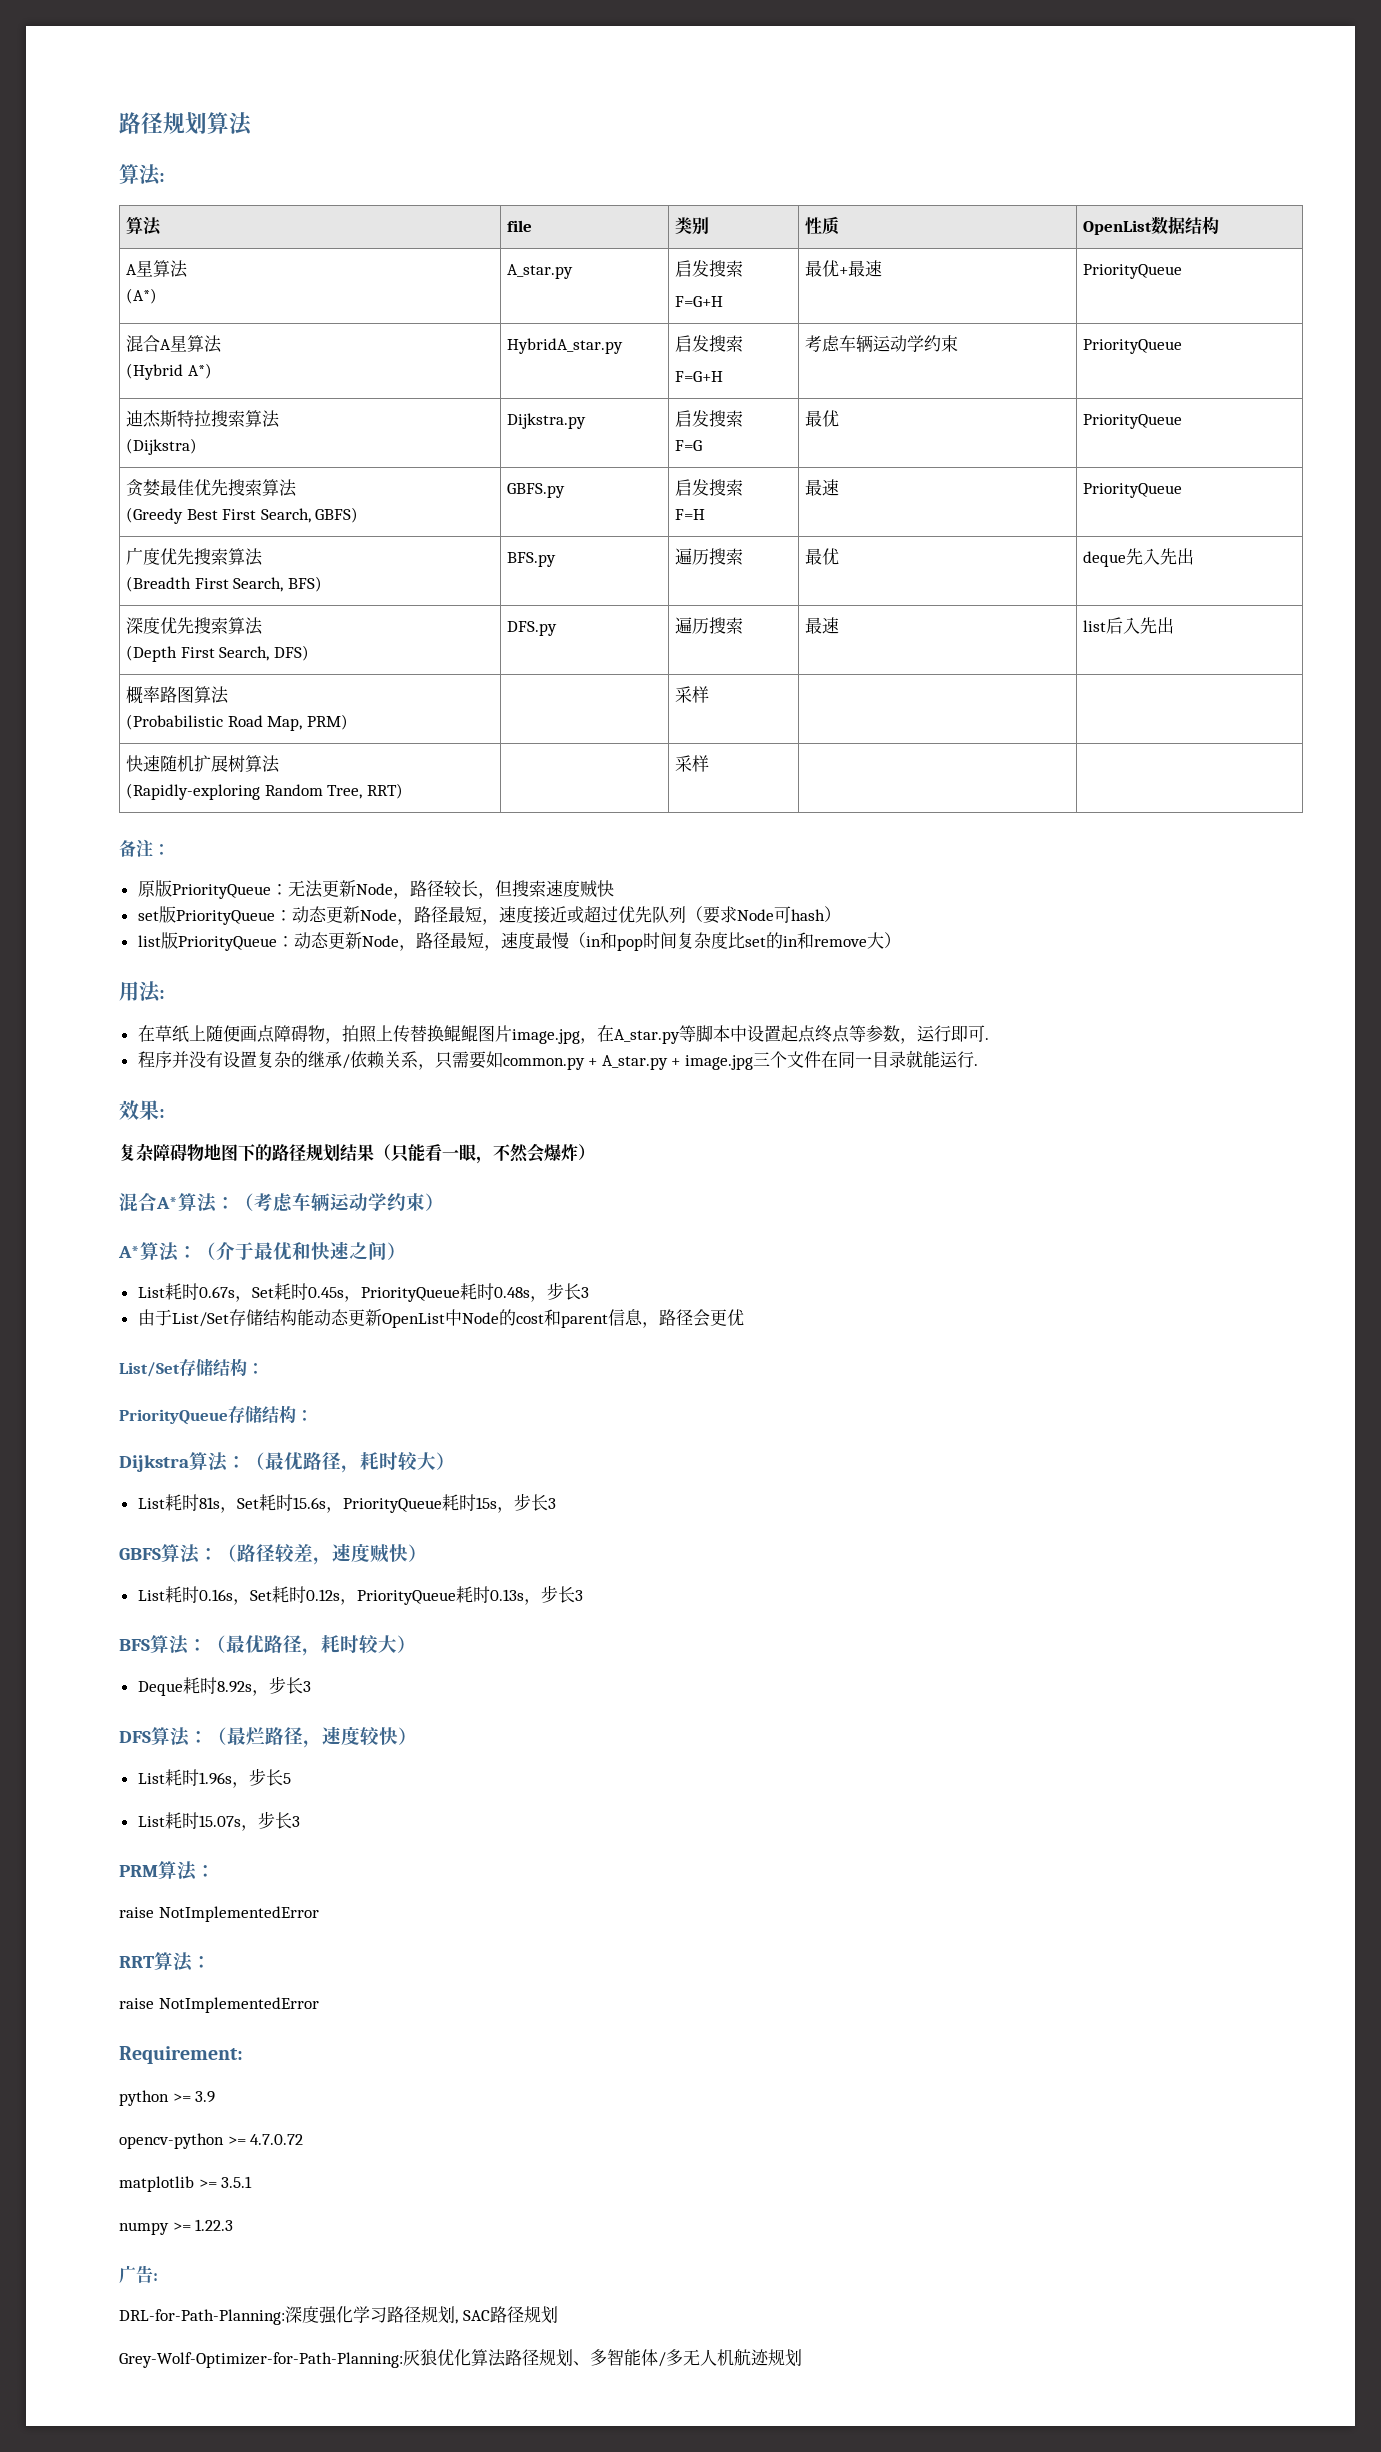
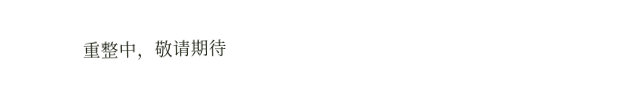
[119,112,253,136] [119,164,165,186] [125,216,162,236] [506,220,532,232] [674,217,709,235] [804,216,839,235] [1082,216,1219,235] [125,260,188,278] [125,288,157,304] [506,264,573,279] [674,260,743,277] [674,296,723,307] [804,260,882,277] [1082,264,1182,279] [125,335,222,353] [125,363,212,380] [506,338,623,354] [674,335,743,352] [674,371,723,382] [804,335,958,353] [1082,339,1182,354] [125,410,280,428] [125,438,197,455] [506,413,586,429] [674,410,743,427] [674,440,702,451] [804,410,839,427] [1082,414,1182,429] [125,479,297,497] [125,507,359,524] [506,483,565,498] [674,479,743,496] [674,509,705,520] [804,479,839,496] [1082,483,1182,498] [125,547,263,566] [125,576,322,592] [506,552,556,567] [674,548,743,565] [804,548,839,565] [1082,548,1194,567] [125,617,263,635] [125,645,309,662] [506,621,557,636] [674,617,743,634] [804,617,839,634] [1082,617,1174,634] [125,686,229,704] [125,714,348,731] [674,686,709,703] [125,755,280,773] [125,783,403,800] [674,755,709,772] [119,839,170,857] [137,880,614,899] [137,905,841,925] [137,932,901,951] [119,981,165,1003] [137,1025,989,1044] [137,1050,979,1070] [119,1100,165,1120] [119,1143,595,1164] [119,1193,444,1213] [118,1241,406,1262] [137,1282,589,1302] [137,1309,744,1328] [119,1358,264,1377] [119,1405,313,1425] [119,1452,455,1473] [137,1493,556,1513] [119,1543,427,1565] [137,1585,583,1605] [119,1635,416,1656] [137,1676,311,1696] [119,1726,417,1748] [137,1768,291,1788] [137,1811,300,1831] [119,1861,215,1881] [119,1906,319,1922] [119,1952,211,1972] [119,1997,319,2013] [119,2046,243,2064] [119,2090,216,2106] [119,2133,304,2149] [119,2176,253,2192] [119,2219,234,2235] [119,2265,158,2283] [119,2306,558,2325] [119,2349,802,2368] 路径规划算法 // 算法: // 算法 | file | 类别 | 性质 | OpenList数据结构 // A星算法 // (A*) | A_star.py | 启发搜索 // F=G+H | 最优+最速 | PriorityQueue // 混合A星算法 // (Hybrid A*) | HybridA_star.py | 启发搜索 // F=G+H | 考虑车辆运动学约束 | PriorityQueue // 迪杰斯特拉搜索算法 // (Dijkstra) | Dijkstra.py | 启发搜索 // F=G | 最优 | PriorityQueue // 贪婪最佳优先搜索算法 // (Greedy Best First Search, GBFS) | GBFS.py | 启发搜索 // F=H | 最速 | PriorityQueue // 广度优先搜索算法 // (Breadth First Search, BFS) | BFS.py | 遍历搜索 | 最优 | deque先入先出 // 深度优先搜索算法 // (Depth First Search, DFS) | DFS.py | 遍历搜索 | 最速 | list后入先出 // 概率路图算法 // (Probabilistic Road Map, PRM) | | 采样 | | // 快速随机扩展树算法 // (Rapidly-exploring Random Tree, RRT) | | 采样 | | // 备注： // 原版PriorityQueue：无法更新Node，路径较长，但搜索速度贼快 // set版PriorityQueue：动态更新Node，路径最短，速度接近或超过优先队列（要求Node可hash） // list版PriorityQueue：动态更新Node，路径最短，速度最慢（in和pop时间复杂度比set的in和remove大） // 用法: // 在草纸上随便画点障碍物，拍照上传替换鲲鲲图片image.jpg，在A_star.py等脚本中设置起点终点等参数，运行即可. // 程序并没有设置复杂的继承/依赖关系，只需要如common.py + A_star.py + image.jpg三个文件在同一目录就能运行. // 效果: // 复杂障碍物地图下的路径规划结果（只能看一眼，不然会爆炸） // 混合A*算法：（考虑车辆运动学约束） // A*算法：（介于最优和快速之间） // List耗时0.67s，Set耗时0.45s，PriorityQueue耗时0.48s，步长3 // 由于List/Set存储结构能动态更新OpenList中Node的cost和parent信息，路径会更优 // List/Set存储结构： // PriorityQueue存储结构： // Dijkstra算法：（最优路径，耗时较大） // List耗时81s，Set耗时15.6s，PriorityQueue耗时15s，步长3 // GBFS算法：（路径较差，速度贼快） // List耗时0.16s，Set耗时0.12s，PriorityQueue耗时0.13s，步长3 // BFS算法：（最优路径，耗时较大） // Deque耗时8.92s，步长3 // DFS算法：（最烂路径，速度较快） // List耗时1.96s，步长5 // List耗时15.07s，步长3 // PRM算法： // raise NotImplementedError // RRT算法： // raise NotImplementedError // Requirement: // python >= 3.9 // opencv-python >= 4.7.0.72 // matplotlib >= 3.5.1 // numpy >= 1.22.3 // 广告: // DRL-for-Path-Planning:深度强化学习路径规划, SAC路径规划 // Grey-Wolf-Optimizer-for-Path-Planning:灰狼优化算法路径规划、多智能体/多无人机航迹规划 -> [82,38,227,60] 重整中，敬请期待

